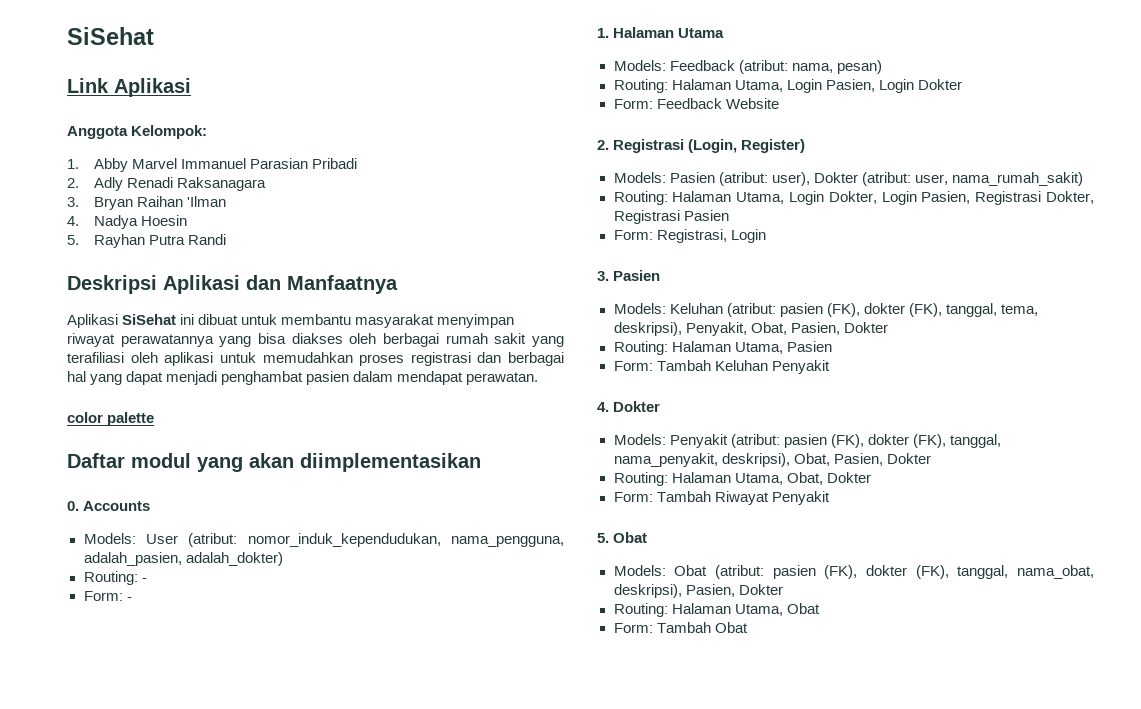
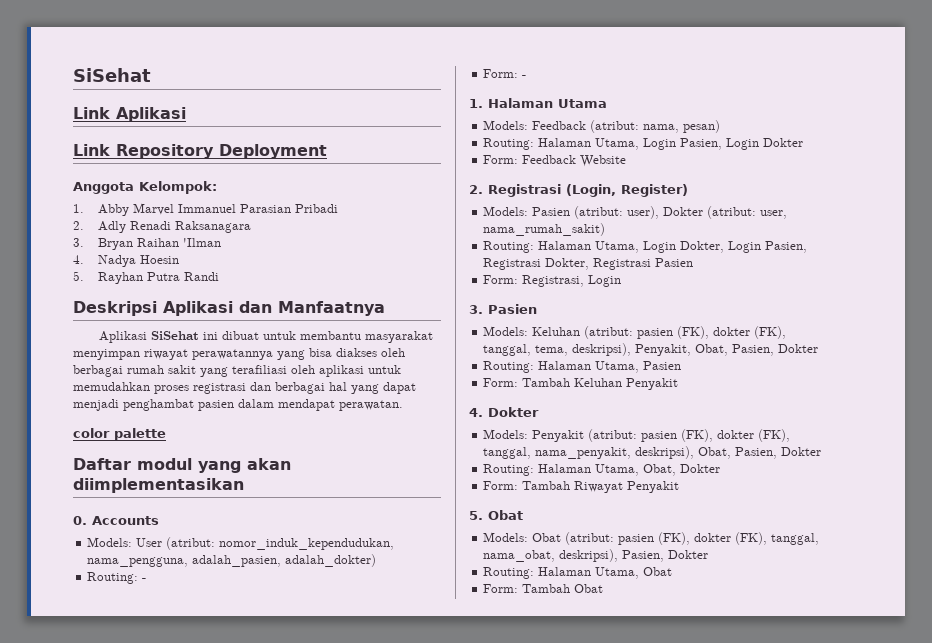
(191, 87) none -> [73,144,327,159] // Link Repository Deployment

